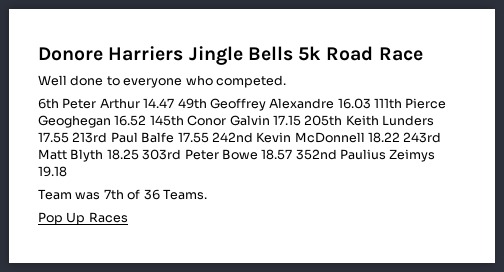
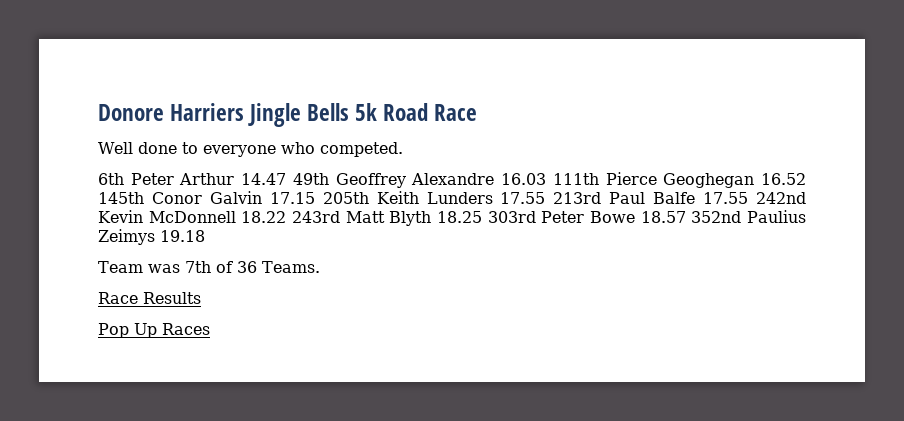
(207, 194) none -> [98,292,201,304] // Race Results

